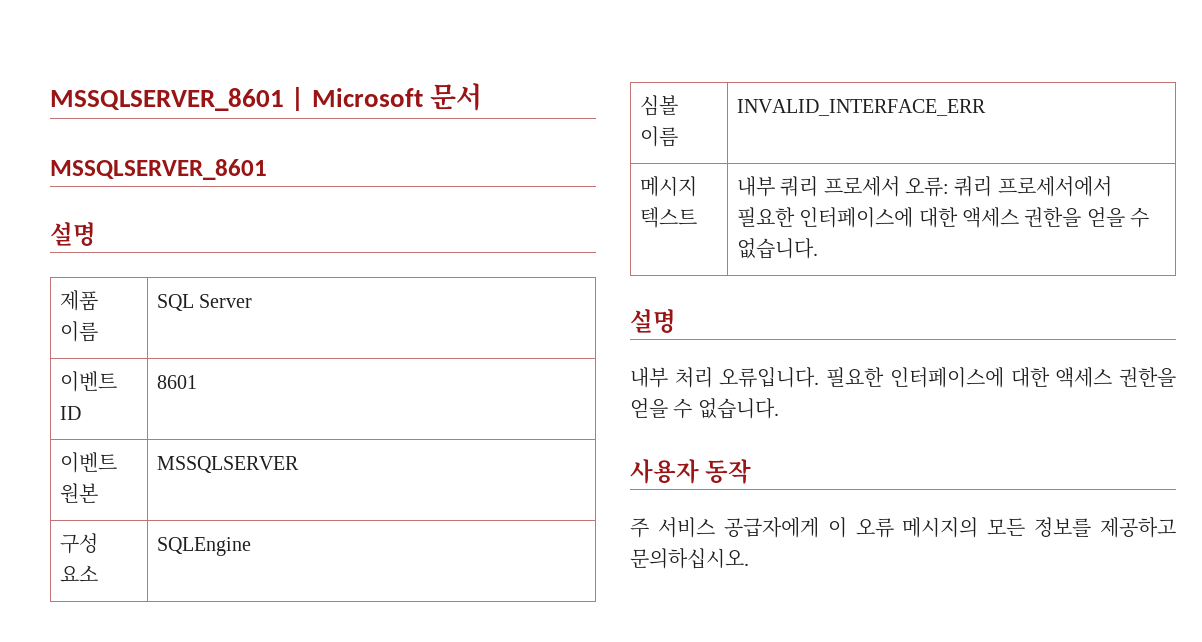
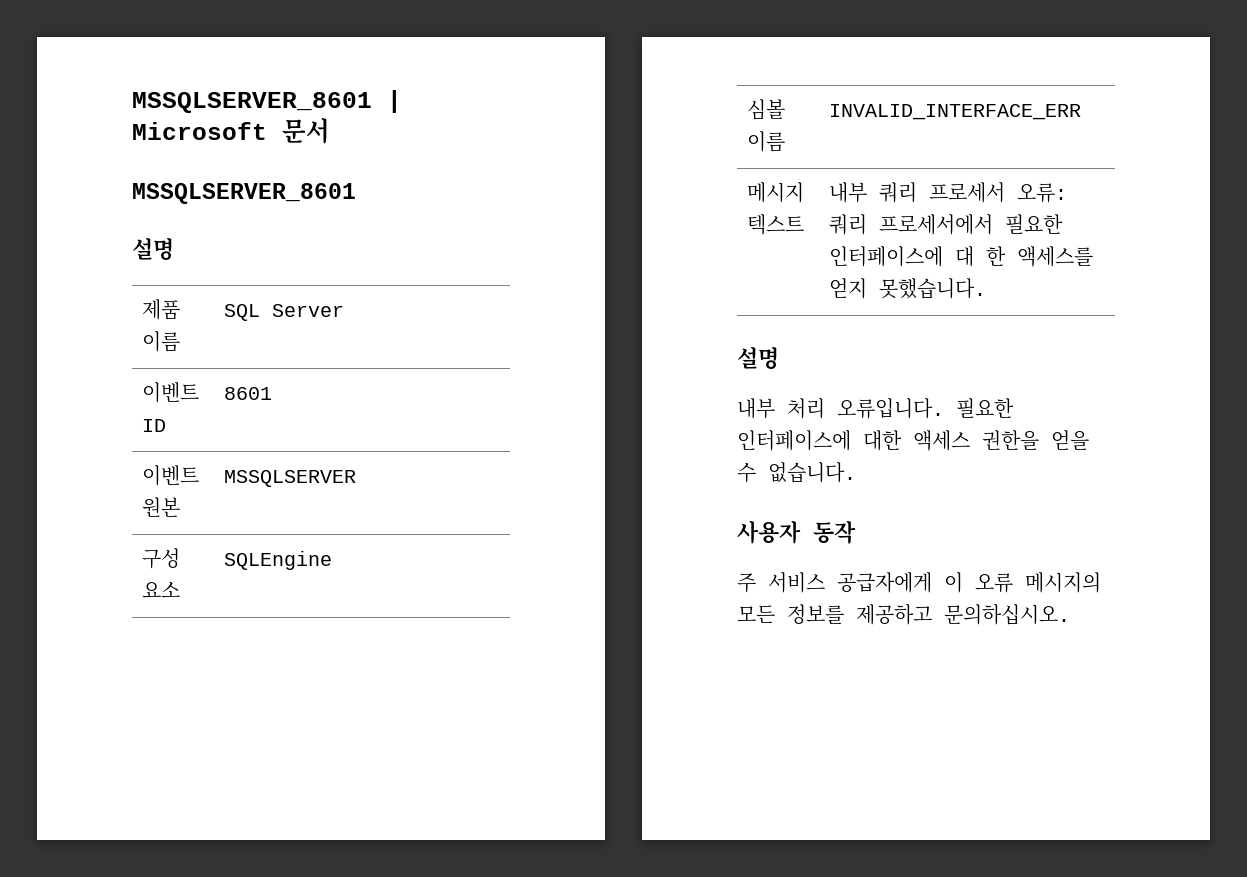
[918,207,1150,228] [736,238,818,259] 대한 액세스 권한을 얻을 수 없습니다. -> [954,246,1093,267] [828,278,986,299] 대 한 액세스를 얻지 못했습니다.

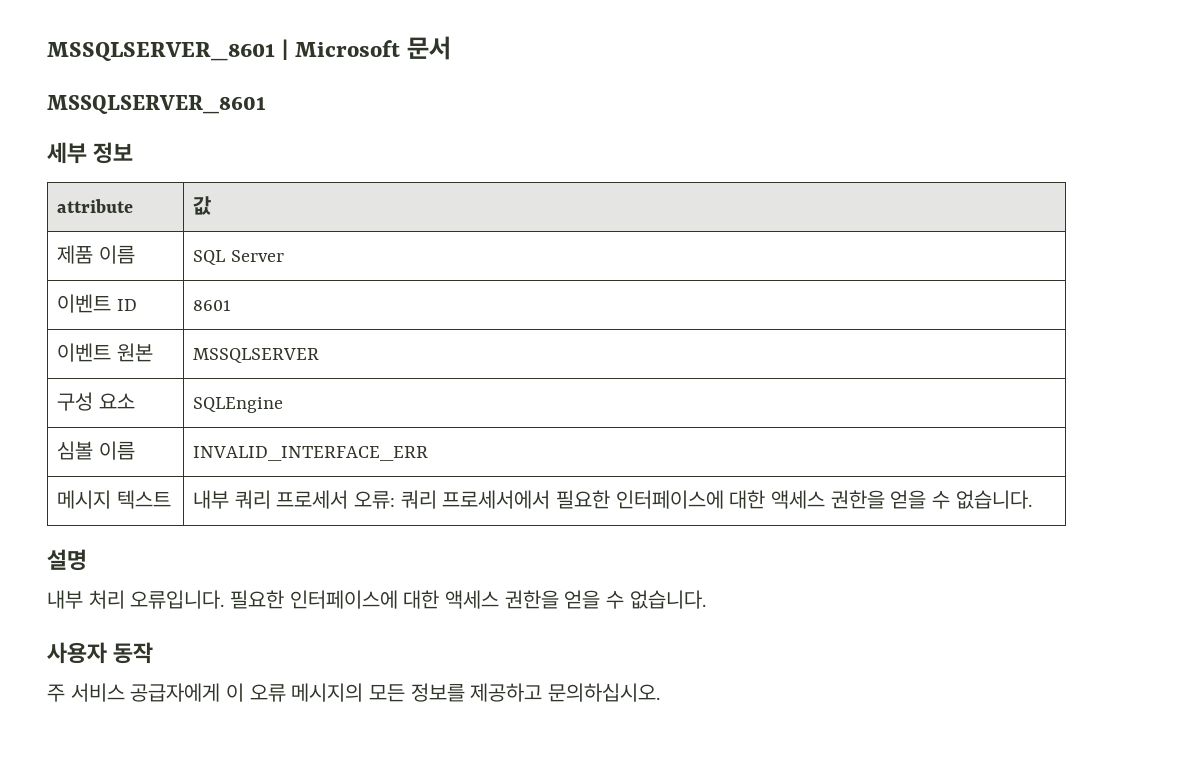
[132,238,174,260] 설명 -> [47,142,134,164] [57,199,134,213] [193,196,212,215] 세부 정보 // attribute | 값
[954,246,1093,267] [828,278,986,299] 대 한 액세스를 얻지 못했습니다. -> [729,490,1032,509] 대한 액세스 권한을 얻을 수 없습니다.

